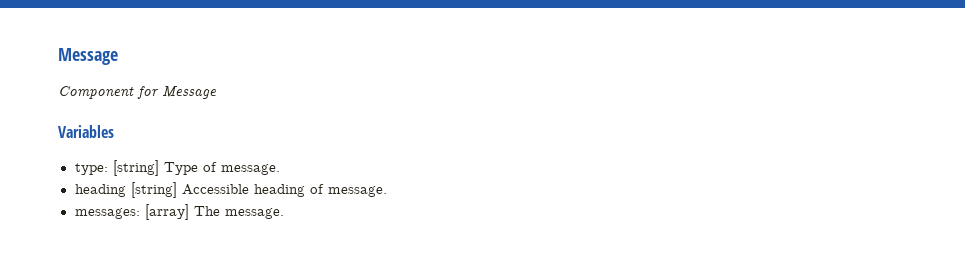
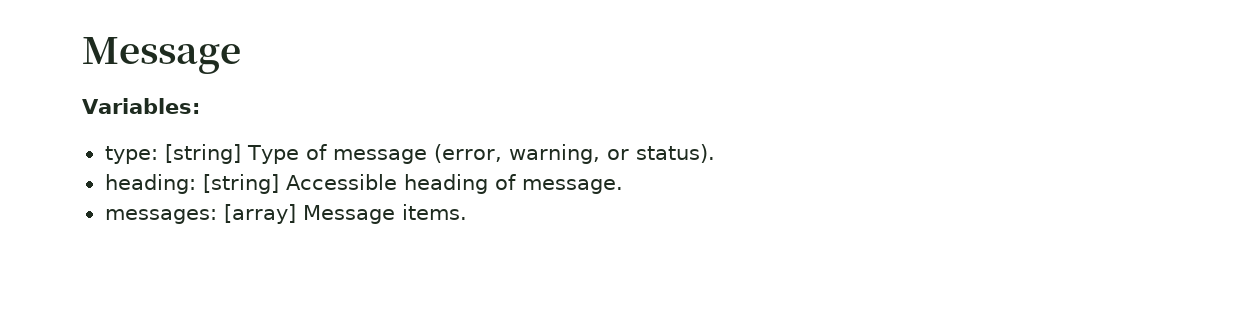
[58,48,118,65] [58,86,217,99] [58,125,114,138] Message // Component for Message // Variables -> [82,37,241,74] [82,98,200,114] Message // Variables:
[220,164,280,175] [74,184,126,197] message. // heading -> [332,144,715,164] [104,174,196,194] message (error, warning, or status). // heading:
[193,206,284,219] The message. -> [302,204,467,224] Message items.

